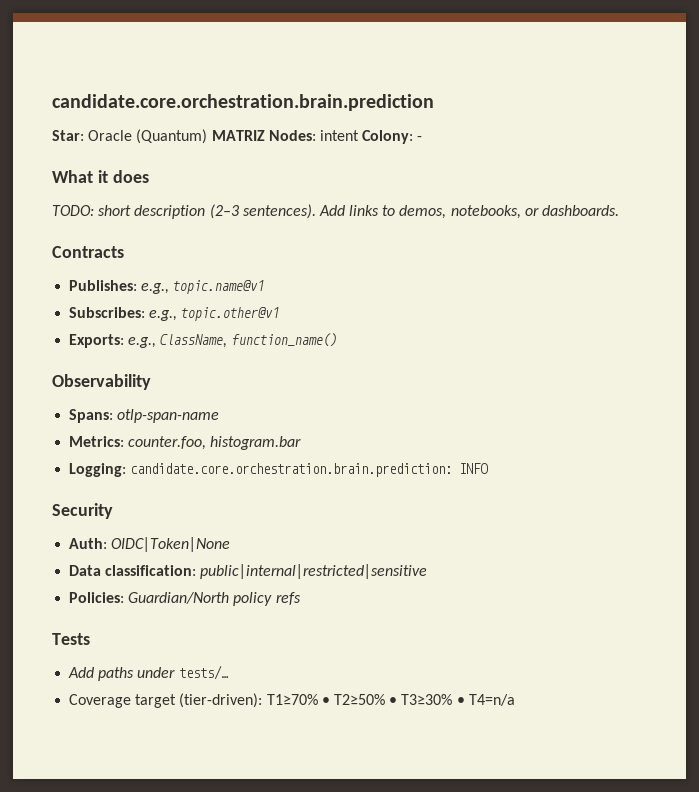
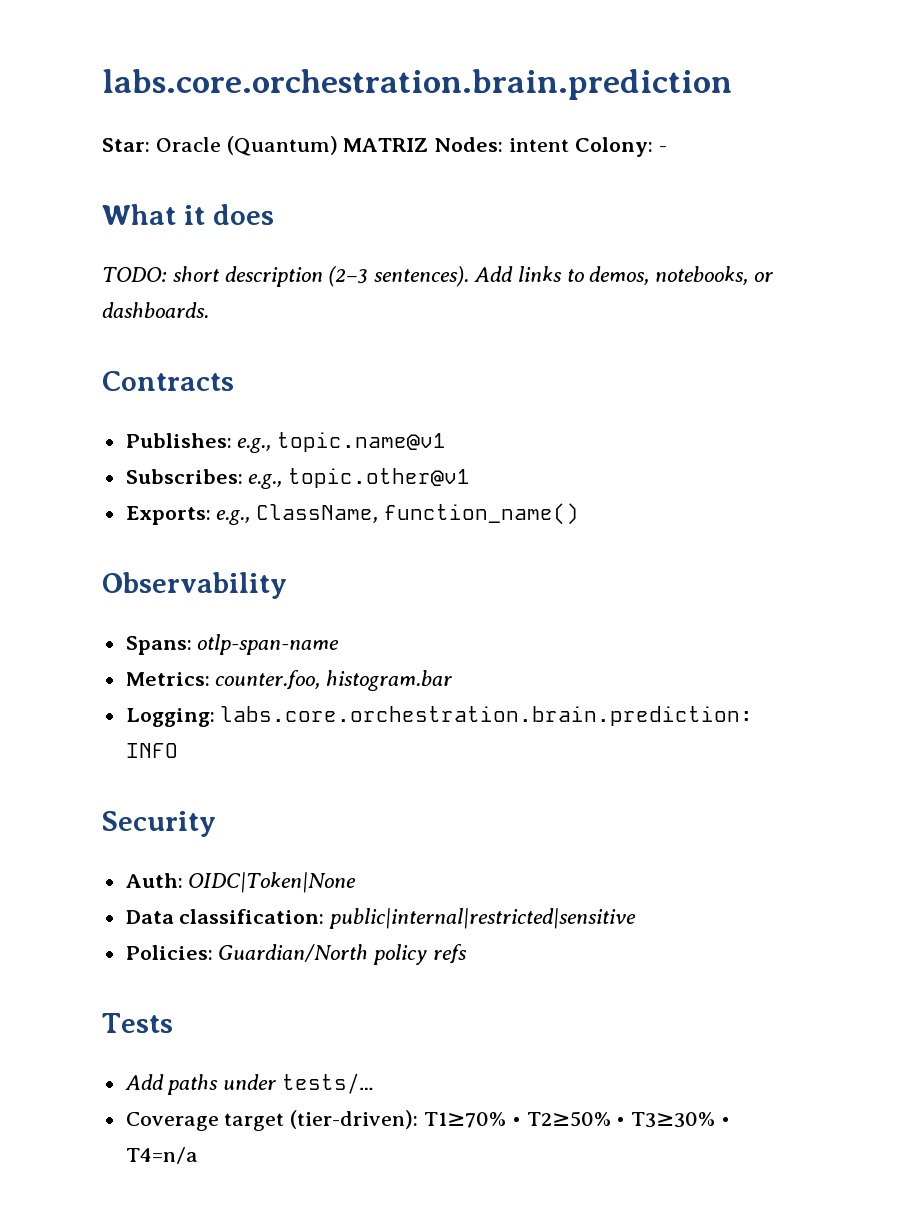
[52,94,434,111] candidate.core.orchestration.brain.prediction -> [102,69,732,100] labs.core.orchestration.brain.prediction
[130,463,453,477] candidate.core.orchestration.brain.prediction: -> [220,706,754,726] labs.core.orchestration.brain.prediction:

